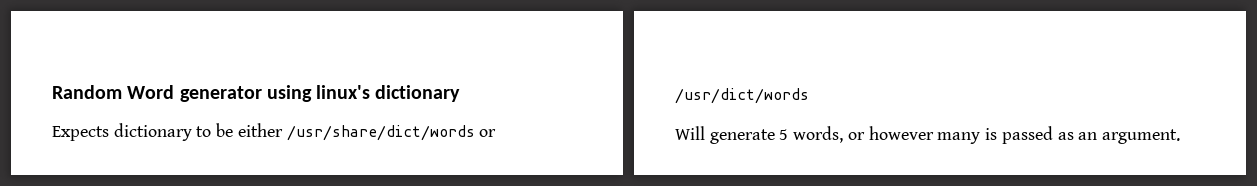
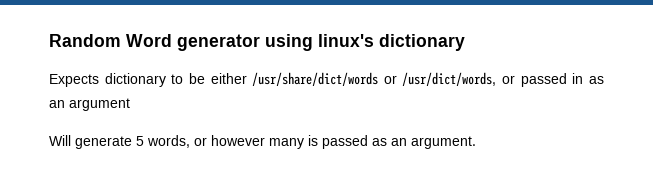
[675,88,809,104] /usr/dict/words -> [402,72,604,87] [49,98,130,111] /usr/dict/words, or passed in as an argument

